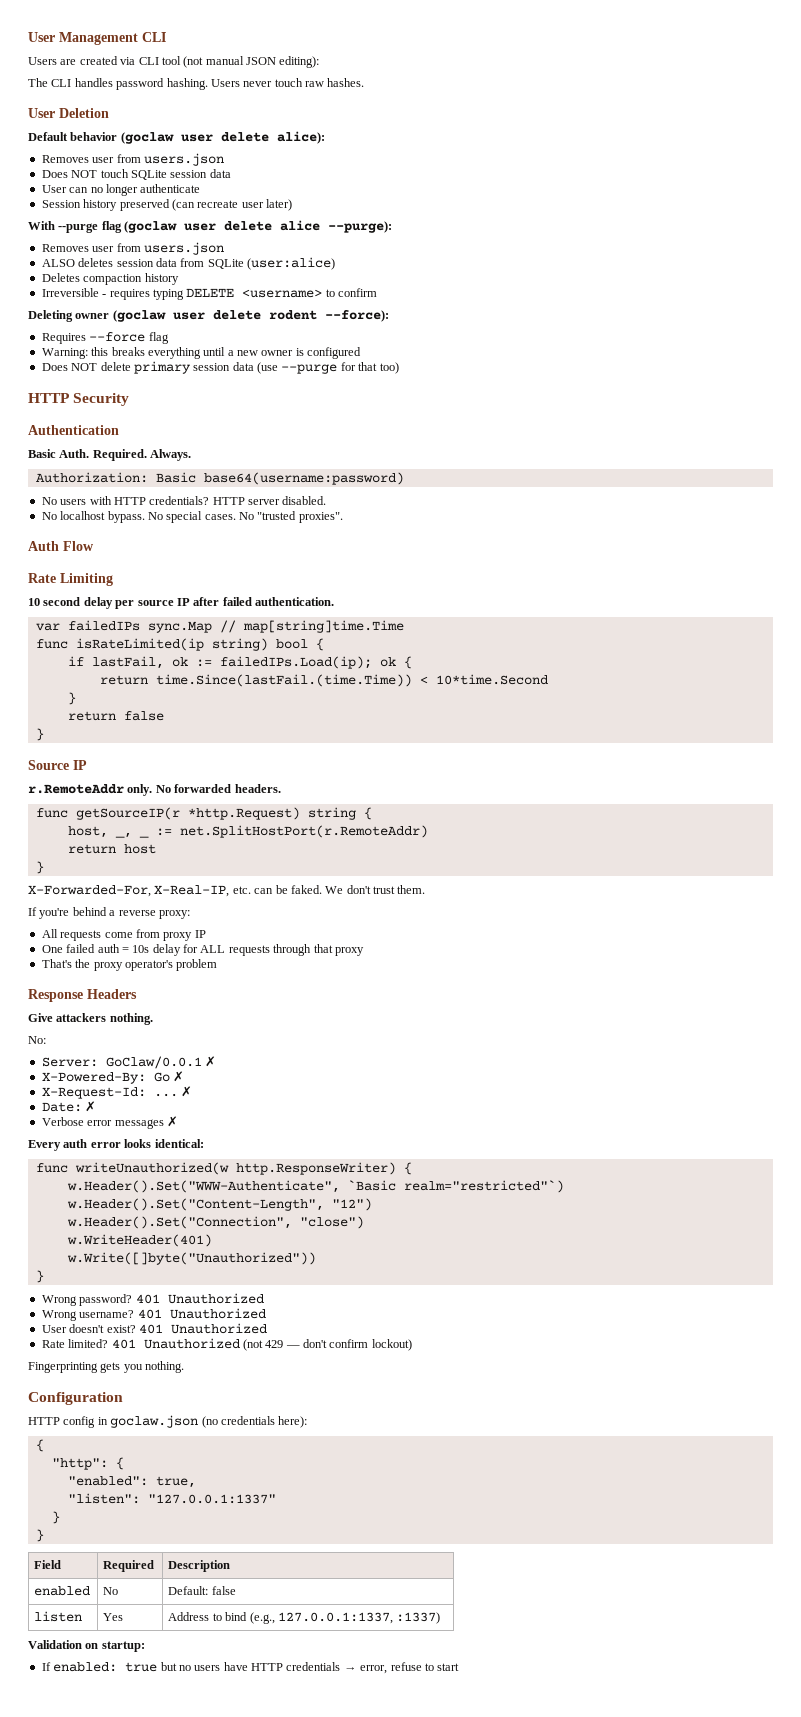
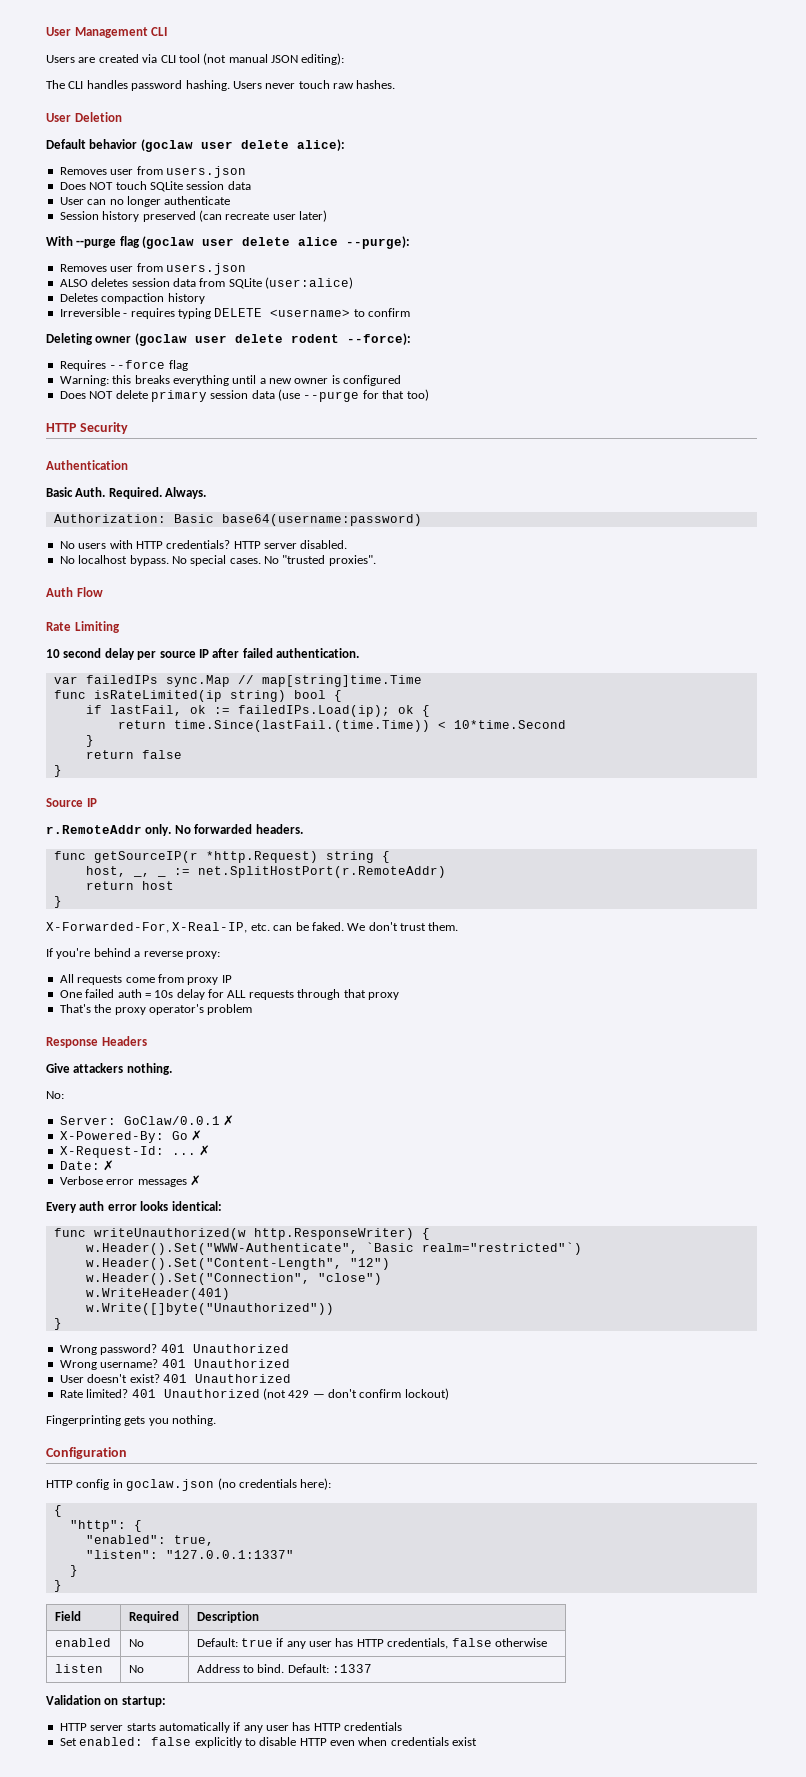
[211,1586,236,1595] false -> [240,1638,547,1649] true if any user has HTTP credentials, false otherwise
[103,1613,124,1621] Yes -> [128,1665,144,1673] No
[225,1612,441,1624] bind (e.g., 127.0.0.1:1337, :1337) -> [257,1664,373,1673] bind. Default: :1337
[41,1662,460,1674] If enabled: true but no users have HTTP credentials → error, refuse to start -> [59,1722,403,1733] [59,1737,478,1748] HTTP server starts automatically if any user has HTTP credentials // Set enabled: false explicitly to disable HTTP even when credentials exist

